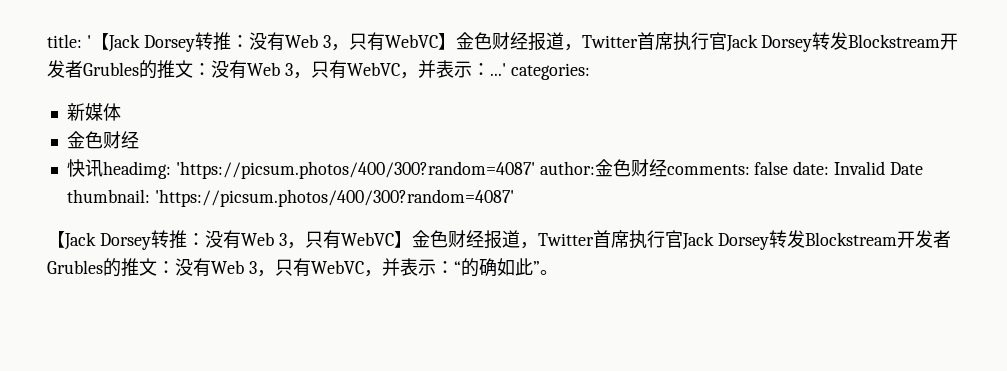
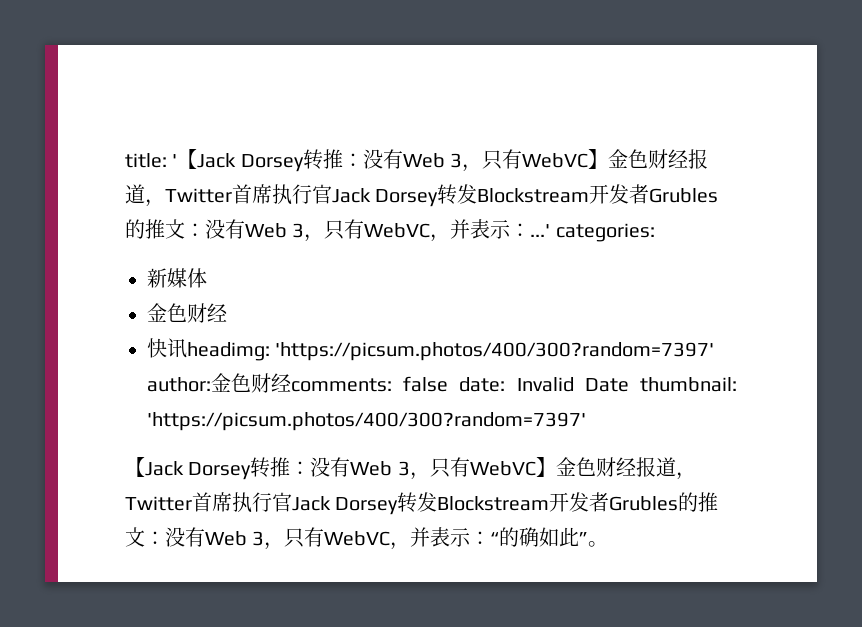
[175,161,535,179] 'https://picsum.photos/400/300?random=4087' -> [275,342,715,361] 'https://picsum.photos/400/300?random=7397'
[154,189,514,207] 'https://picsum.photos/400/300?random=4087' -> [147,412,586,431] 'https://picsum.photos/400/300?random=7397'

